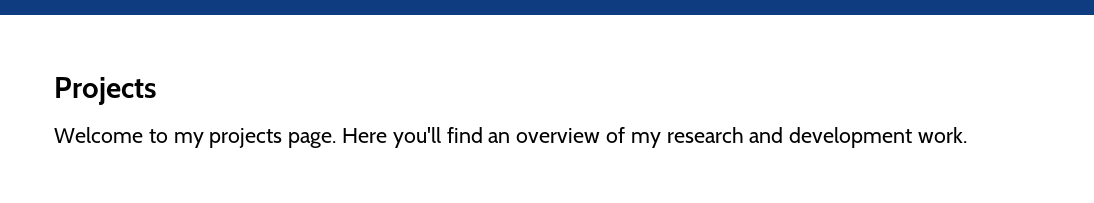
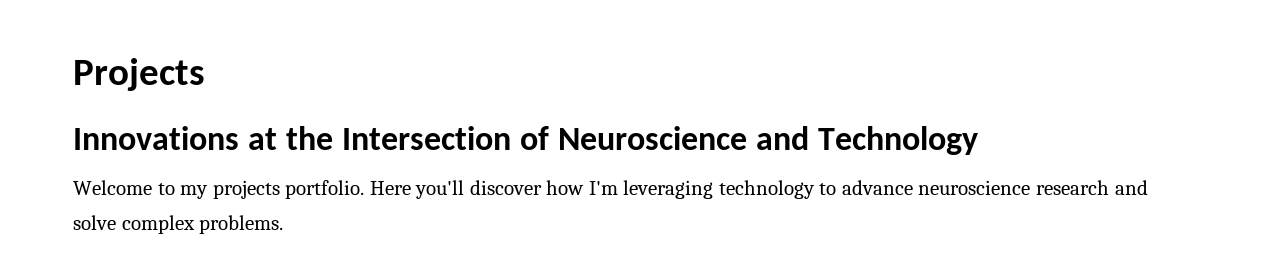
(156, 91) none -> [73,126,979,155] // Innovations at the Intersection of Neuroscience and Technology
[288,132,337,148] page. -> [285,180,365,199] portfolio.
[446,127,968,148] find an overview of my research and development work. -> [469,180,1148,199] [73,215,284,234] discover how I'm leveraging technology to advance neuroscience research and solve complex problems.

